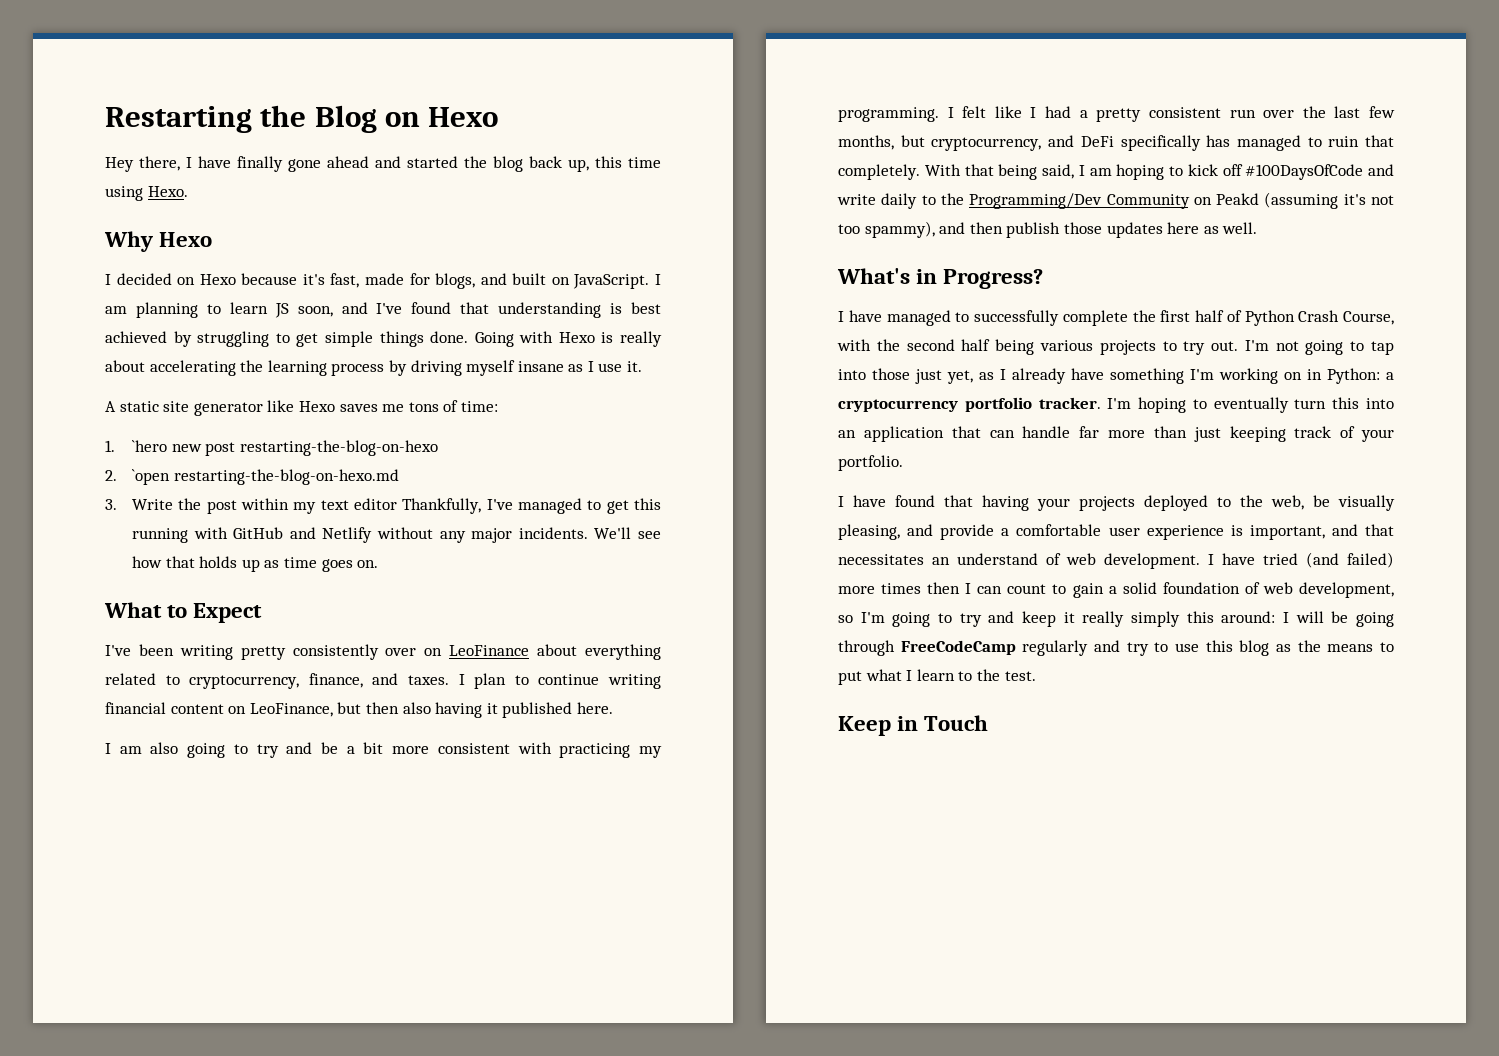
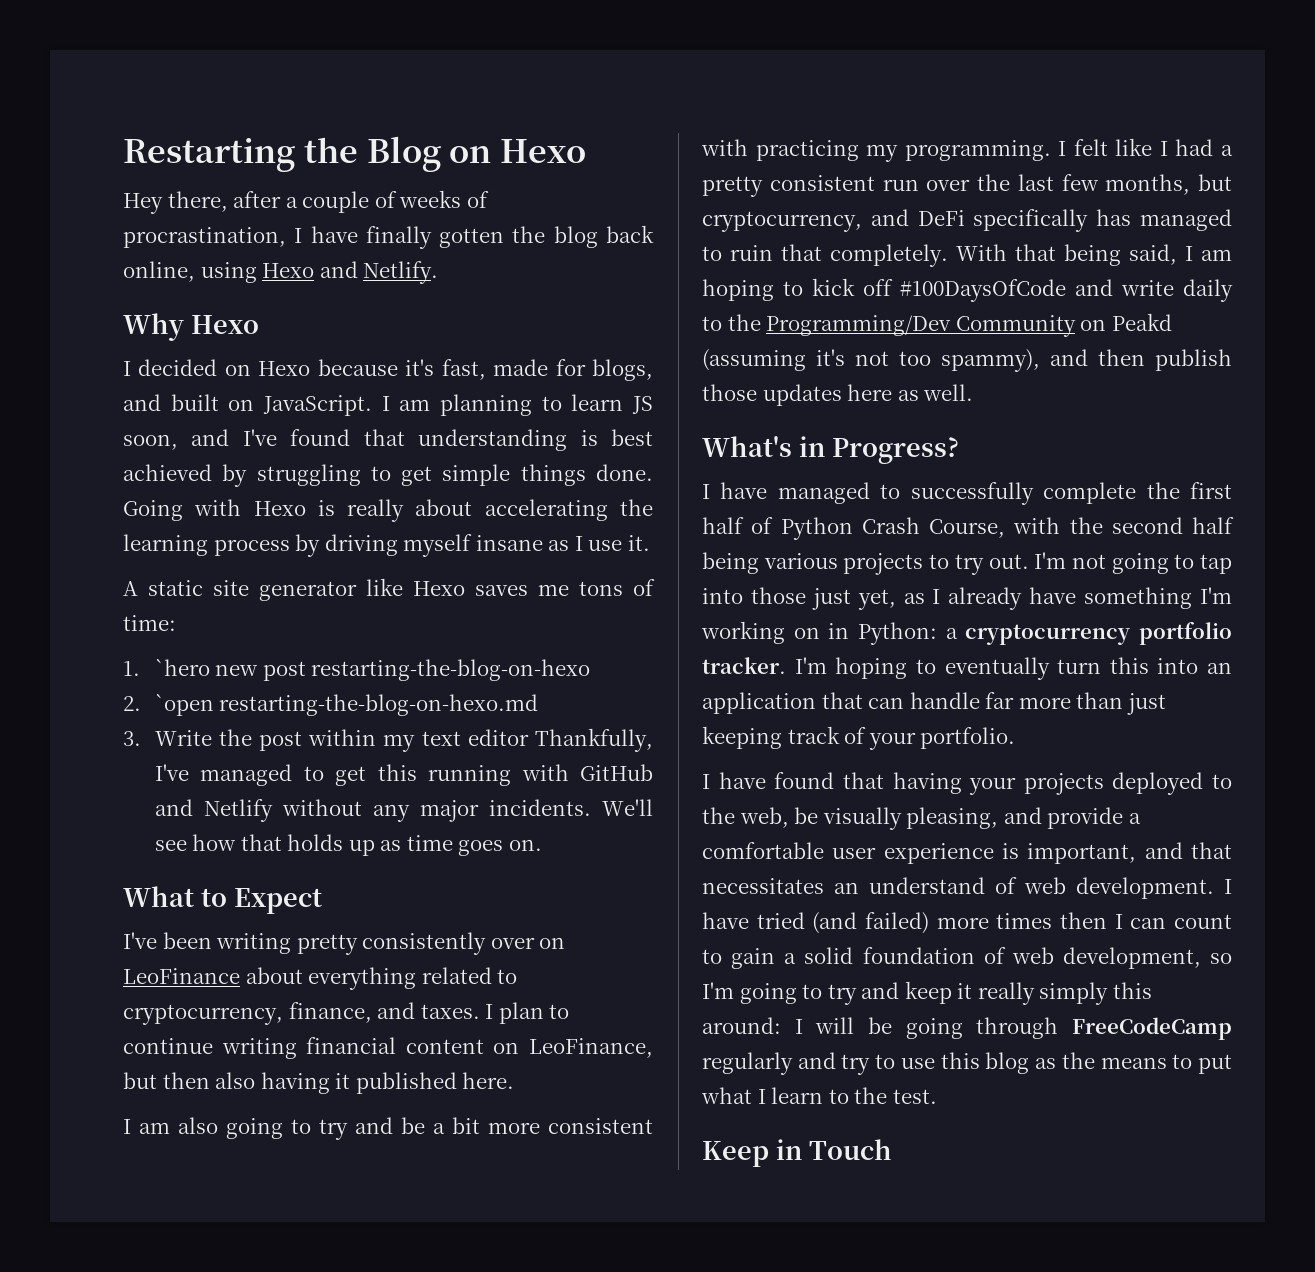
[186,156,661,172] [105,186,188,201] I have finally gone ahead and started the blog back up, this time using Hexo. -> [233,190,489,213] [123,225,654,249] [123,261,439,284] after a couple of weeks of procrastination, I have finally gotten the blog back online, using Hexo and Netlify.

